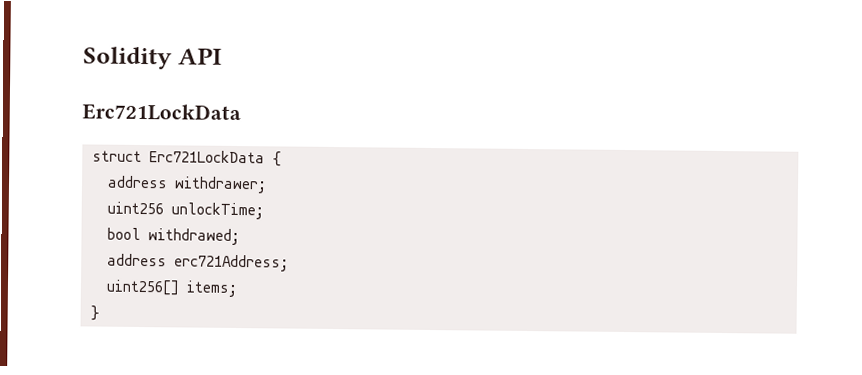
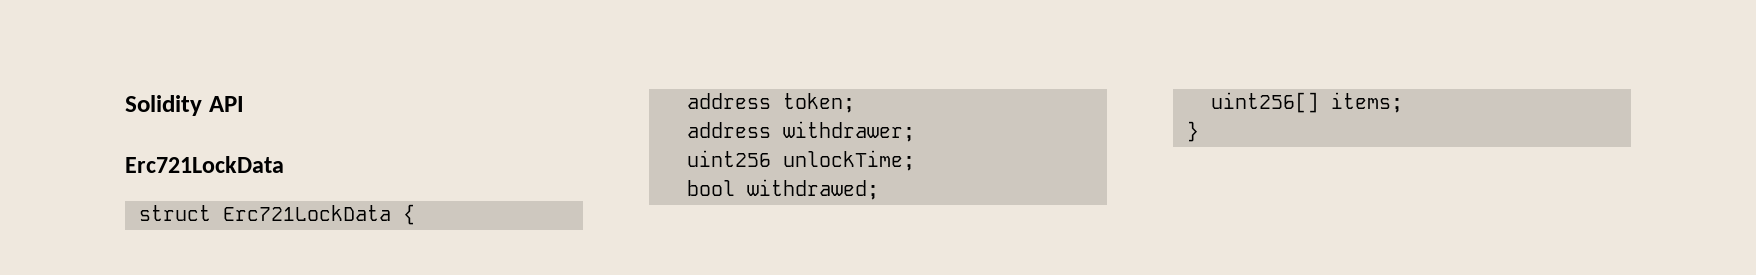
(282, 159) none -> [686,93,855,113] // address token;
[106,253,289,272] // address erc721Address; -> (879, 189) none

